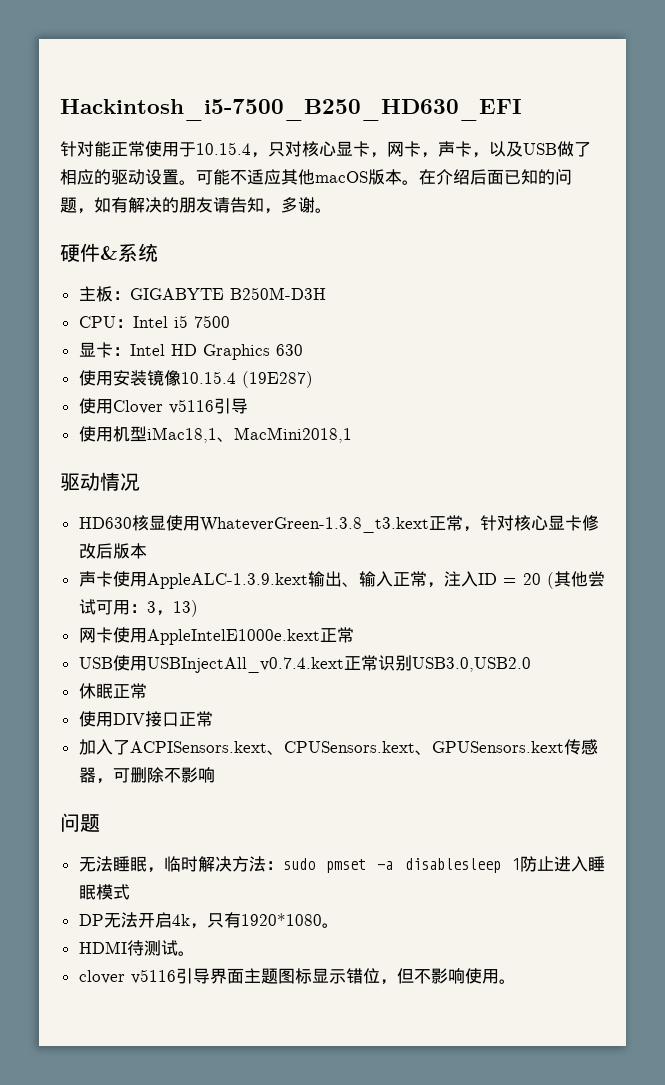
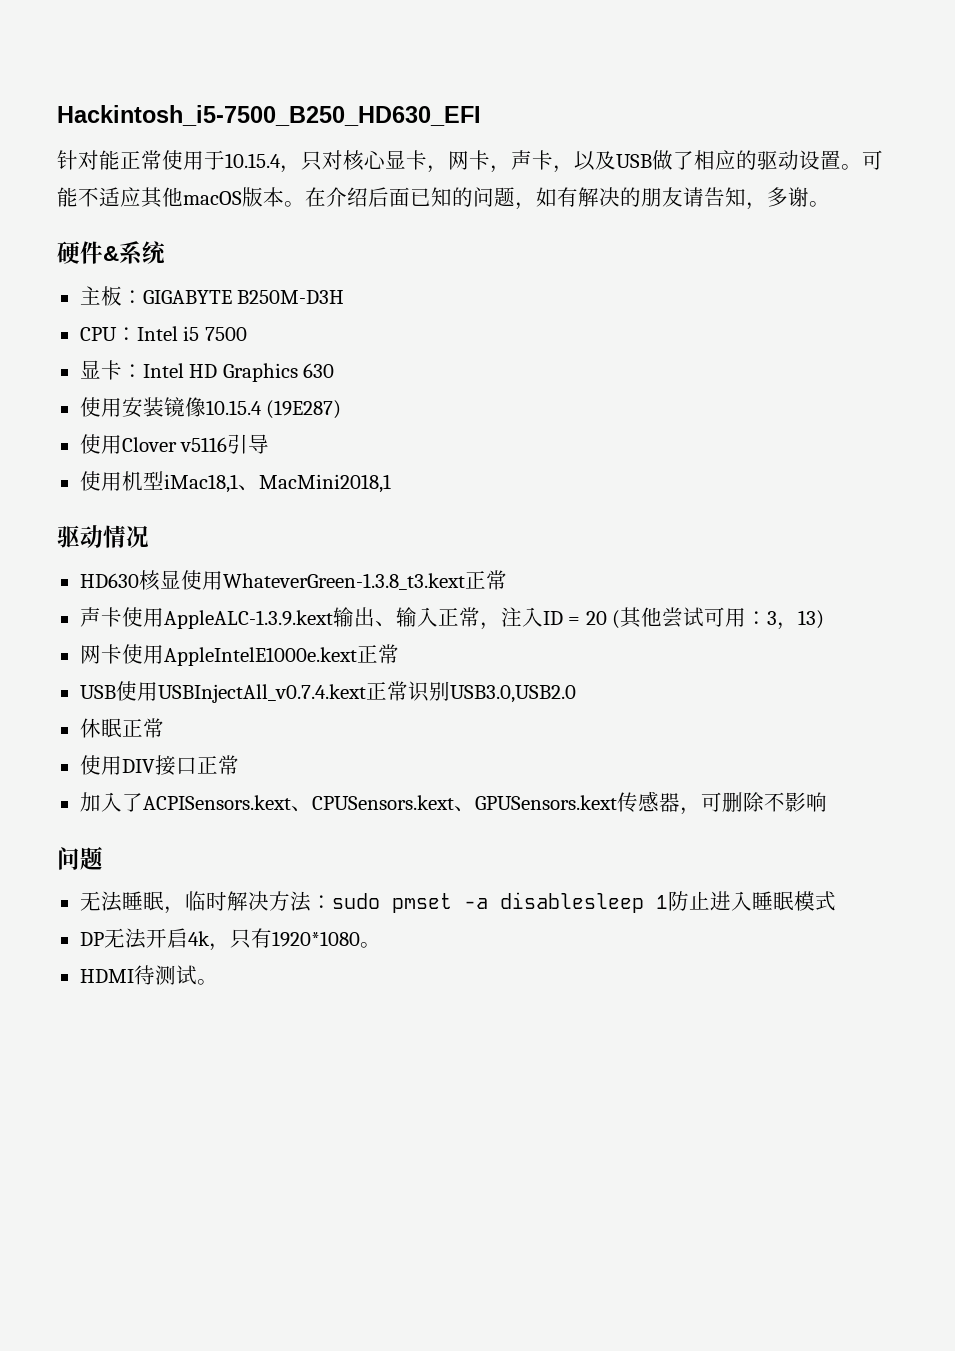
[462,515,599,532] [78,543,147,559] ，针对核心显卡修改后版本 -> (507, 580) none
[78,968,516,985] // clover v5116引导界面主题图标显示错位，但不影响使用。 -> (218, 982) none

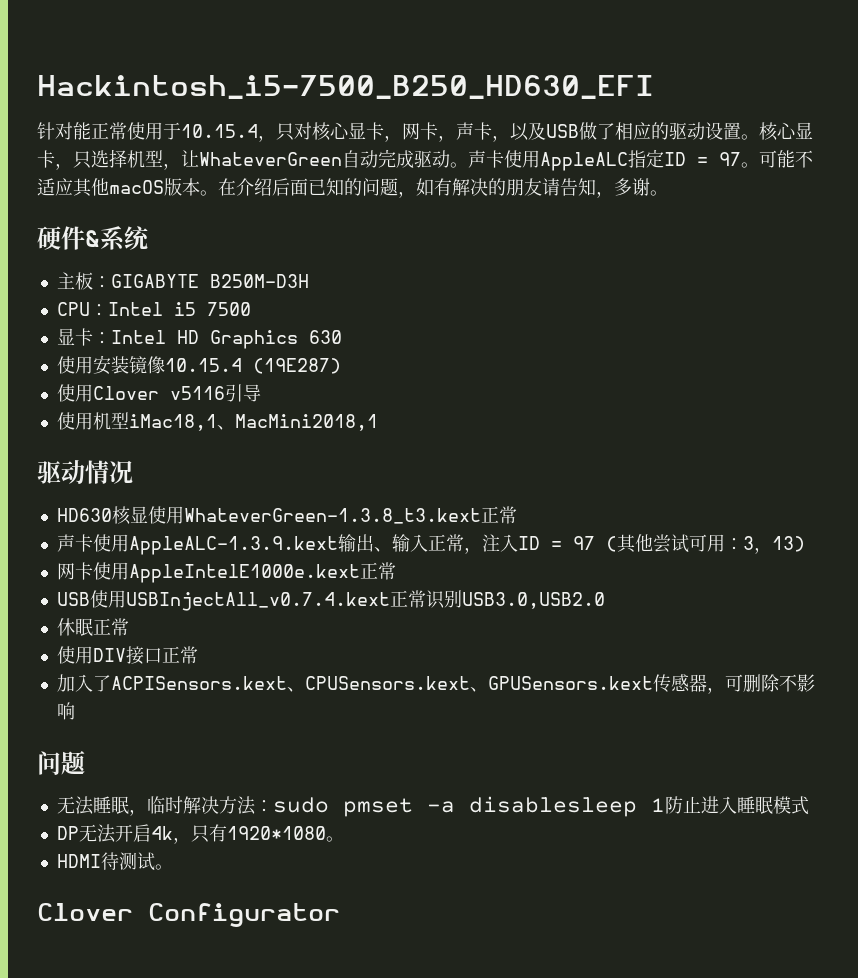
(862, 167) none -> [759,122,813,141] [37,149,759,171] 核心显卡，只选择机型，让WhateverGreen自动完成驱动。声卡使用AppleALC指定ID = 97。
[585,611,607,625] 20 -> [572,536,595,550] 97
(218, 982) none -> [37,903,340,927] // Clover Configurator

